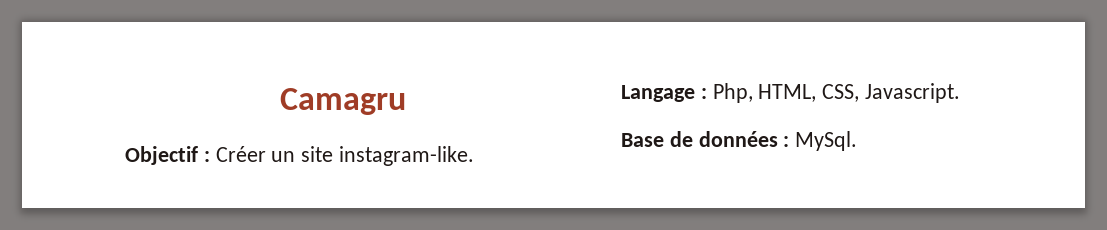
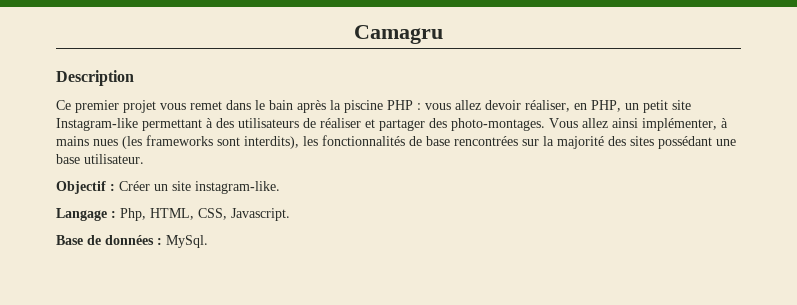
(406, 101) none -> [56,70,134,86] [56,100,691,113] [56,118,728,131] [56,135,736,149] [56,154,144,164] // Description // Ce premier projet vous remet dans le bain après la piscine PHP : vous allez devoir réaliser, en PHP, un petit site Instagram-like permettant à des utilisateurs de réaliser et partager des photo-montages. Vous allez ainsi implémenter, à mains nues (les frameworks sont interdits), les fonctionnalités de base rencontrées sur la majorité des sites possédant une base utilisateur.

